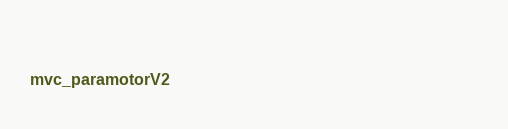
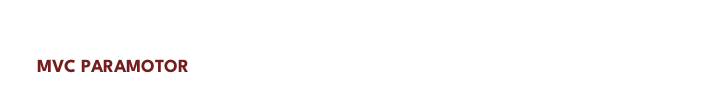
[30,73,170,88] mvc_paramotorV2 -> [37,59,189,73] MVC PARAMOTOR

